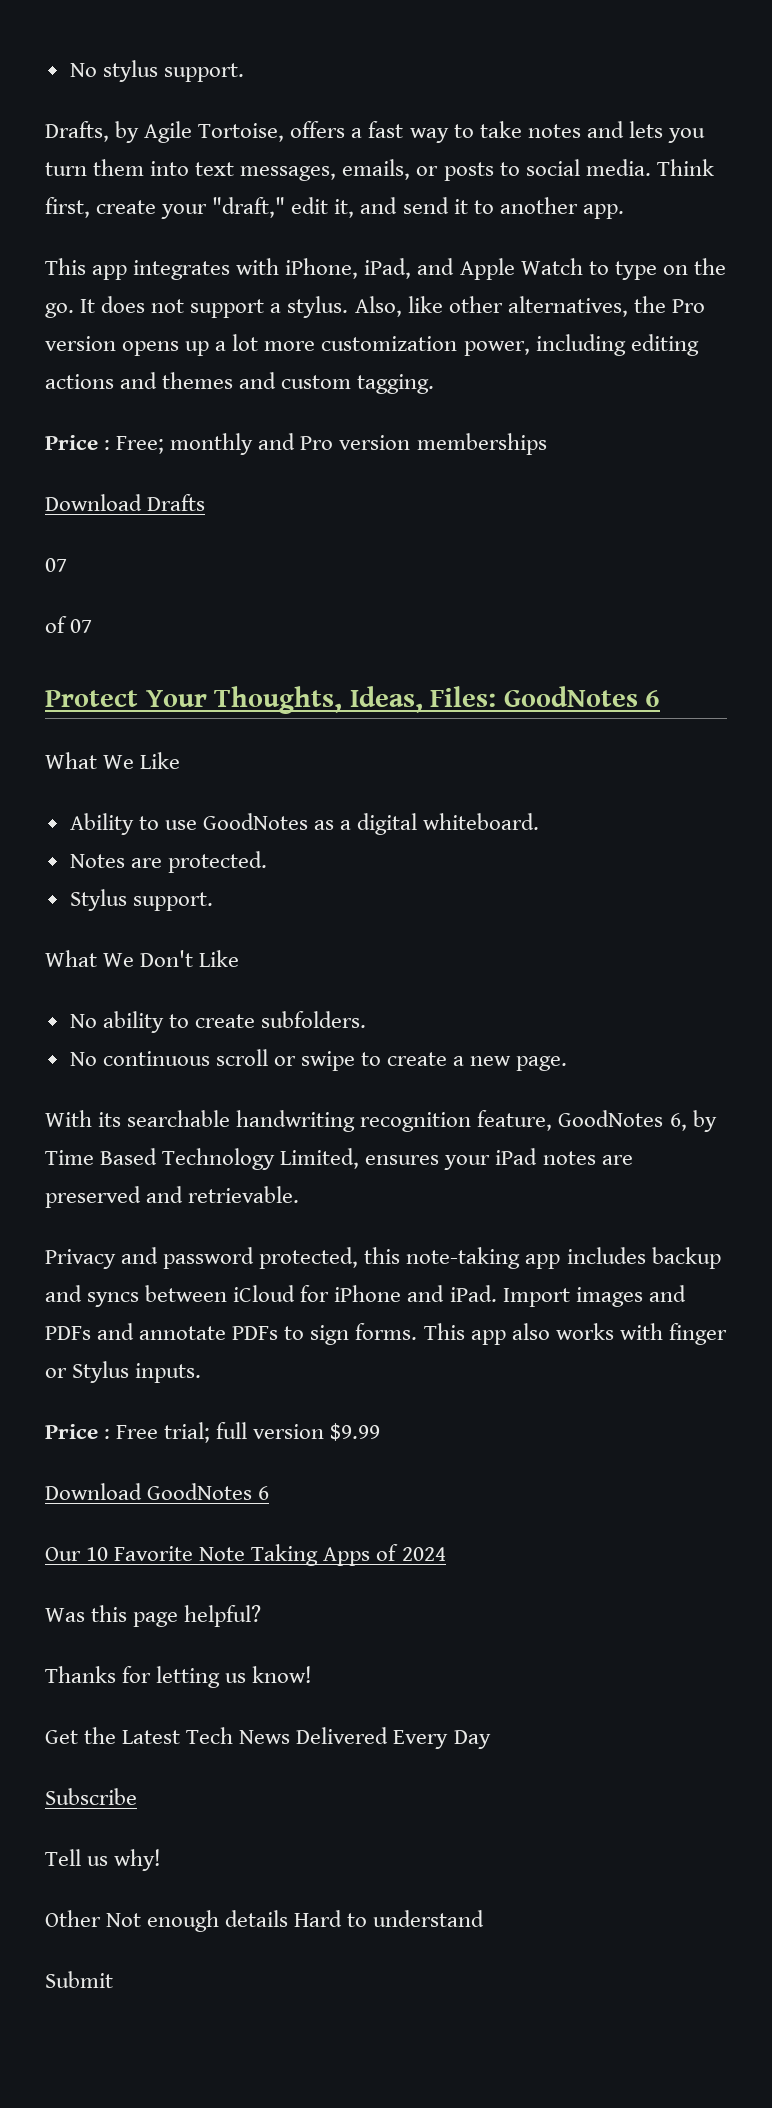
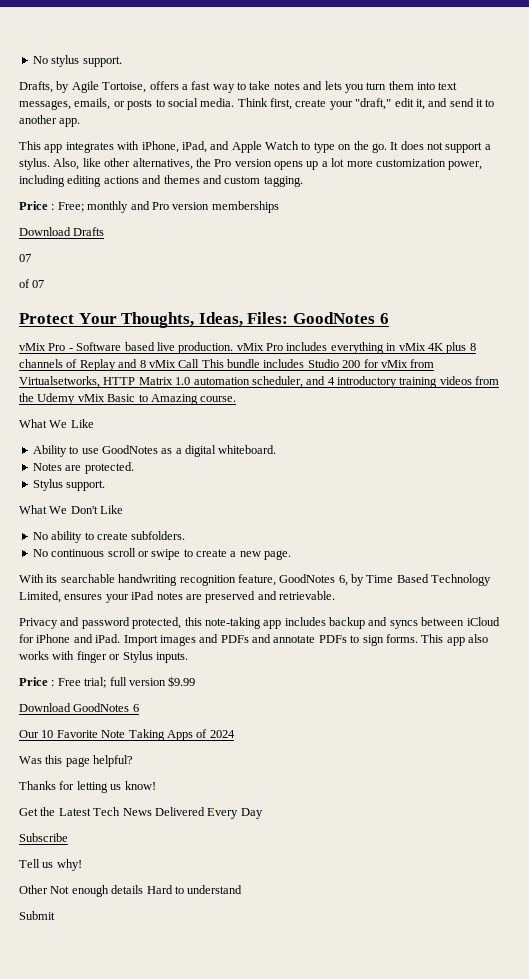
(661, 698) none -> [19,342,476,354] [19,359,435,371] [19,376,500,388] [19,393,237,405] // vMix Pro - Software based live production. vMix Pro includes everything in vMix 4K plus 8 channels of Replay and 8 vMix Call This bundle includes Studio 200 for vMix from Virtualsetworks, HTTP Matrix 1.0 automation scheduler, and 4 introductory training videos from the Udemy vMix Basic to Amazing course.

